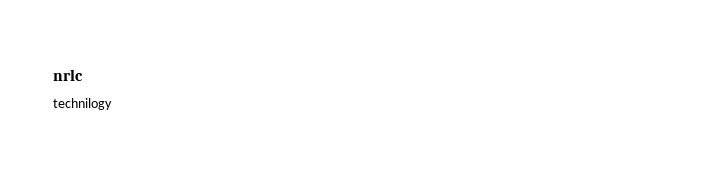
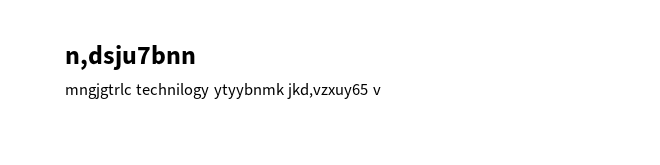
[53,69,83,81] [53,98,112,110] nrlc // technilogy -> [65,45,196,70] [65,83,381,99] n,dsju7bnn // mngjgtrlc technilogy ytyybnmk jkd,vzxuy65 v

